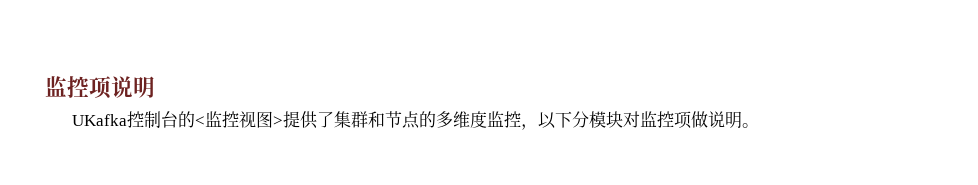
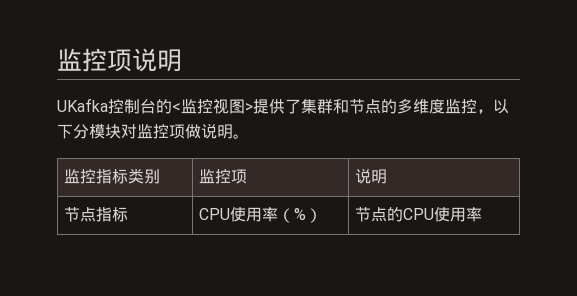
(760, 125) none -> [63,168,160,184] [198,169,247,184] [354,168,387,184] [63,207,128,222] [198,207,322,223] [354,207,482,222] // 监控指标类别 | 监控项 | 说明 // 节点指标 | CPU使用率（%） | 节点的CPU使用率

